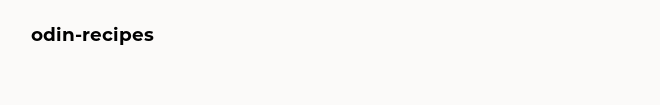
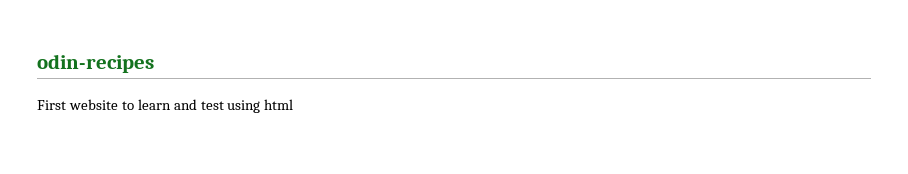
(154, 35) none -> [37,99,294,113] // First website to learn and test using html

